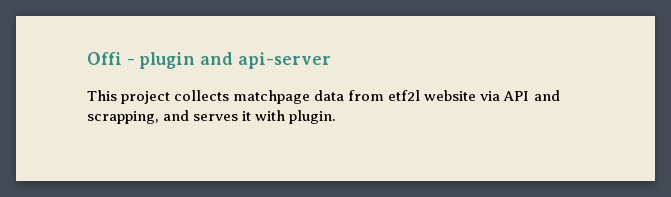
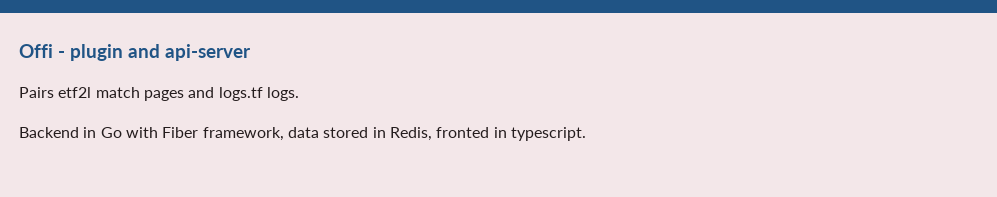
[87,90,560,104] [87,110,337,124] This project collects matchpage data from etf2l website via API and scrapping, and serves it with plugin. -> [19,87,299,101] [19,127,586,141] Pairs etf2l match pages and logs.tf logs. // Backend in Go with Fiber framework, data stored in Redis, fronted in typescript.

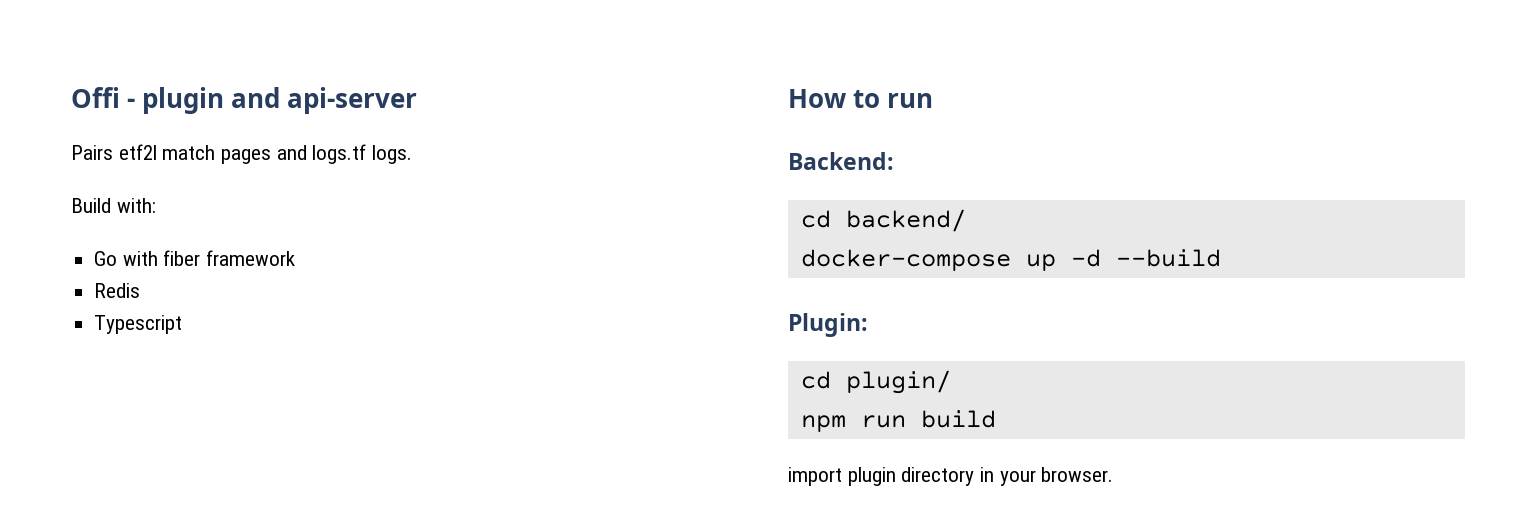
[19,127,586,141] Backend in Go with Fiber framework, data stored in Redis, fronted in typescript. -> [71,198,156,213] [94,250,296,266] [94,283,141,298] [94,315,183,334] [788,89,934,108] [788,152,894,170] [800,209,966,232] [800,249,1221,271] [788,313,868,337] [800,370,951,394] [800,410,996,432] [788,467,1114,486] Build with: // Go with fiber framework // Redis // Typescript // How to run // Backend: // cd backend/ // docker-compose up -d --build // Plugin: // cd plugin/ // npm run build // import plugin directory in your browser.

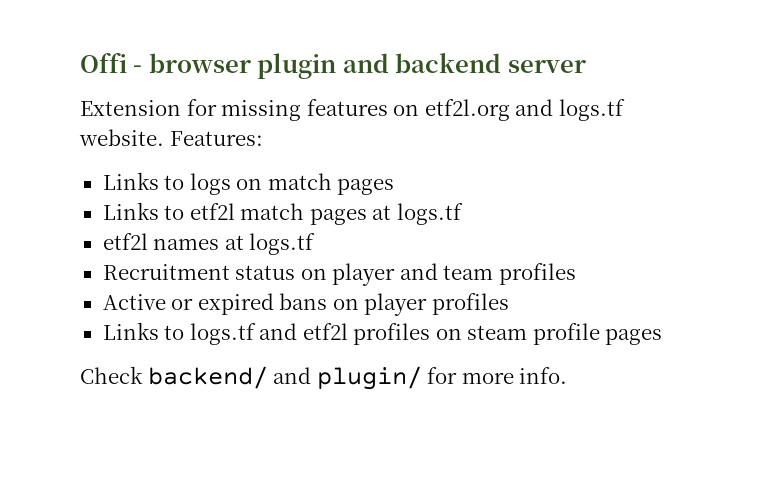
(136, 103) none -> [148,53,251,73] browser
[287,87,418,114] [71,144,413,164] [71,198,156,213] [94,250,296,266] [94,283,141,298] [94,315,183,334] [788,89,934,108] [788,152,894,170] [800,209,966,232] [800,249,1221,271] [788,313,868,337] [800,370,951,394] [800,410,996,432] [788,467,1114,486] api-server // Pairs etf2l match pages and logs.tf logs. // Build with: // Go with fiber framework // Redis // Typescript // How to run // Backend: // cd backend/ // docker-compose up -d --build // Plugin: // cd plugin/ // npm run build // import plugin directory in your browser. -> [395,53,586,73] [80,99,625,121] [79,129,263,146] [102,172,395,195] [102,202,463,225] [102,233,316,255] [102,263,576,286] [102,293,509,316] [102,322,663,345] [80,366,568,390] backend server // Extension for missing features on etf2l.org and logs.tf website. Features: // Links to logs on match pages // Links to etf2l match pages at logs.tf // etf2l names at logs.tf // Recruitment status on player and team profiles // Active or expired bans on player profiles // Links to logs.tf and etf2l profiles on steam profile pages // Check backend/ and plugin/ for more info.

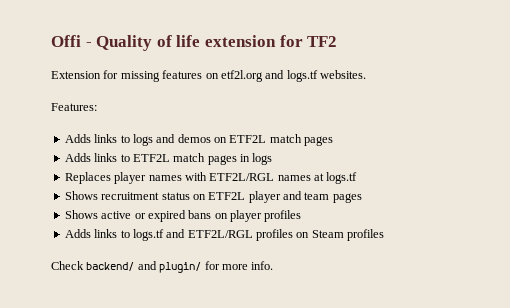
[148,53,586,79] browser plugin and backend server -> [96,35,338,51] Quality of life extension for TF2
[79,129,164,146] website. -> [320,70,366,79] websites. //
[102,172,395,195] [102,202,463,225] [102,233,148,250] Links to logs on match pages // Links to etf2l match pages at logs.tf // etf2l -> [64,134,334,146] [64,153,273,165] [64,172,275,184] Adds links to logs and demos on ETF2L match pages // Adds links to ETF2L match pages in logs // Replaces player names with ETF2L/RGL
[102,264,230,280] Recruitment -> [64,191,160,200] Shows recruitment
(327, 274) none -> [208,192,246,200] ETF2L
[498,263,576,285] [102,294,166,310] profiles // Active -> [332,193,362,203] [64,210,132,219] pages // Shows active
[102,322,159,340] Links -> [64,229,118,238] Adds links
[302,323,348,340] etf2l -> [187,230,253,238] ETF2L/RGL
[467,323,663,345] steam profile pages -> [311,229,385,241] Steam profiles

